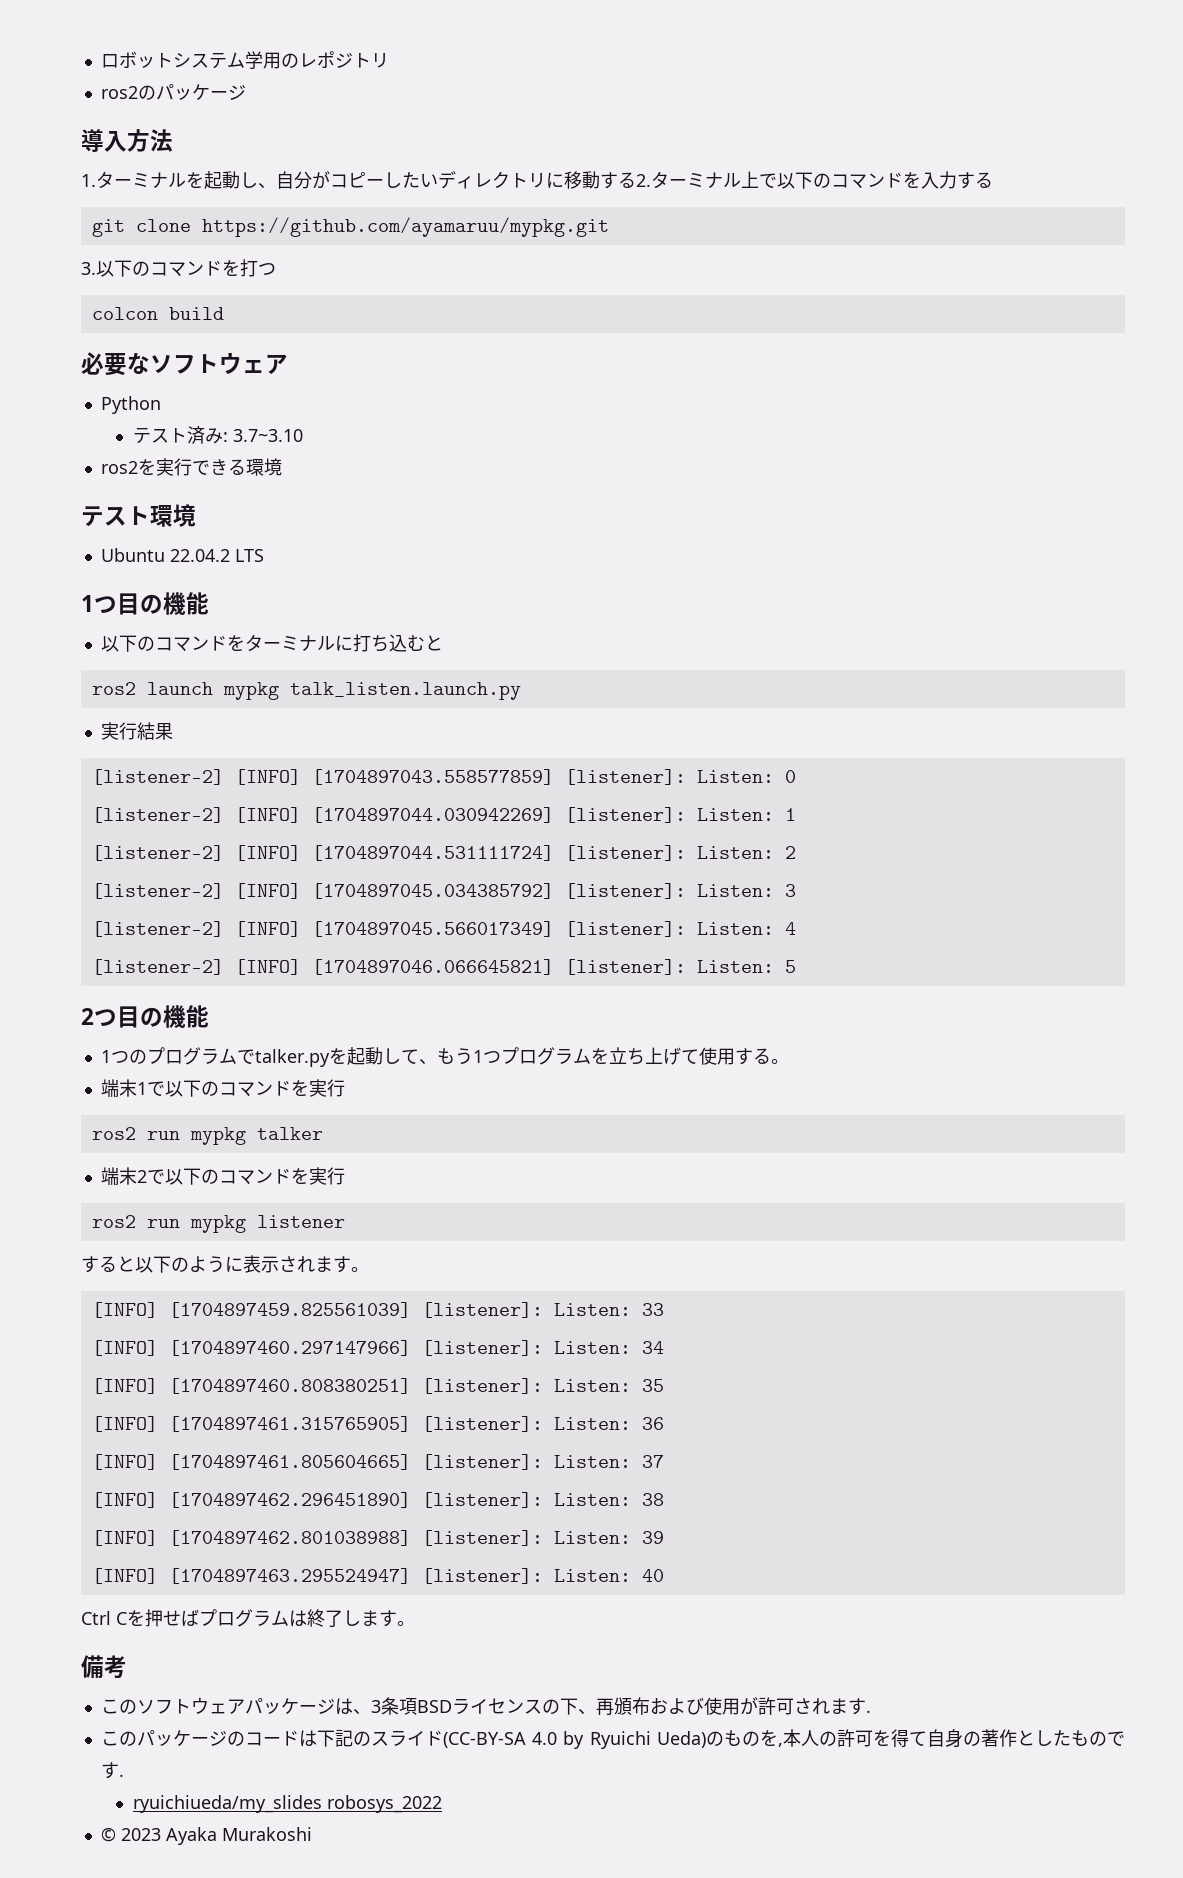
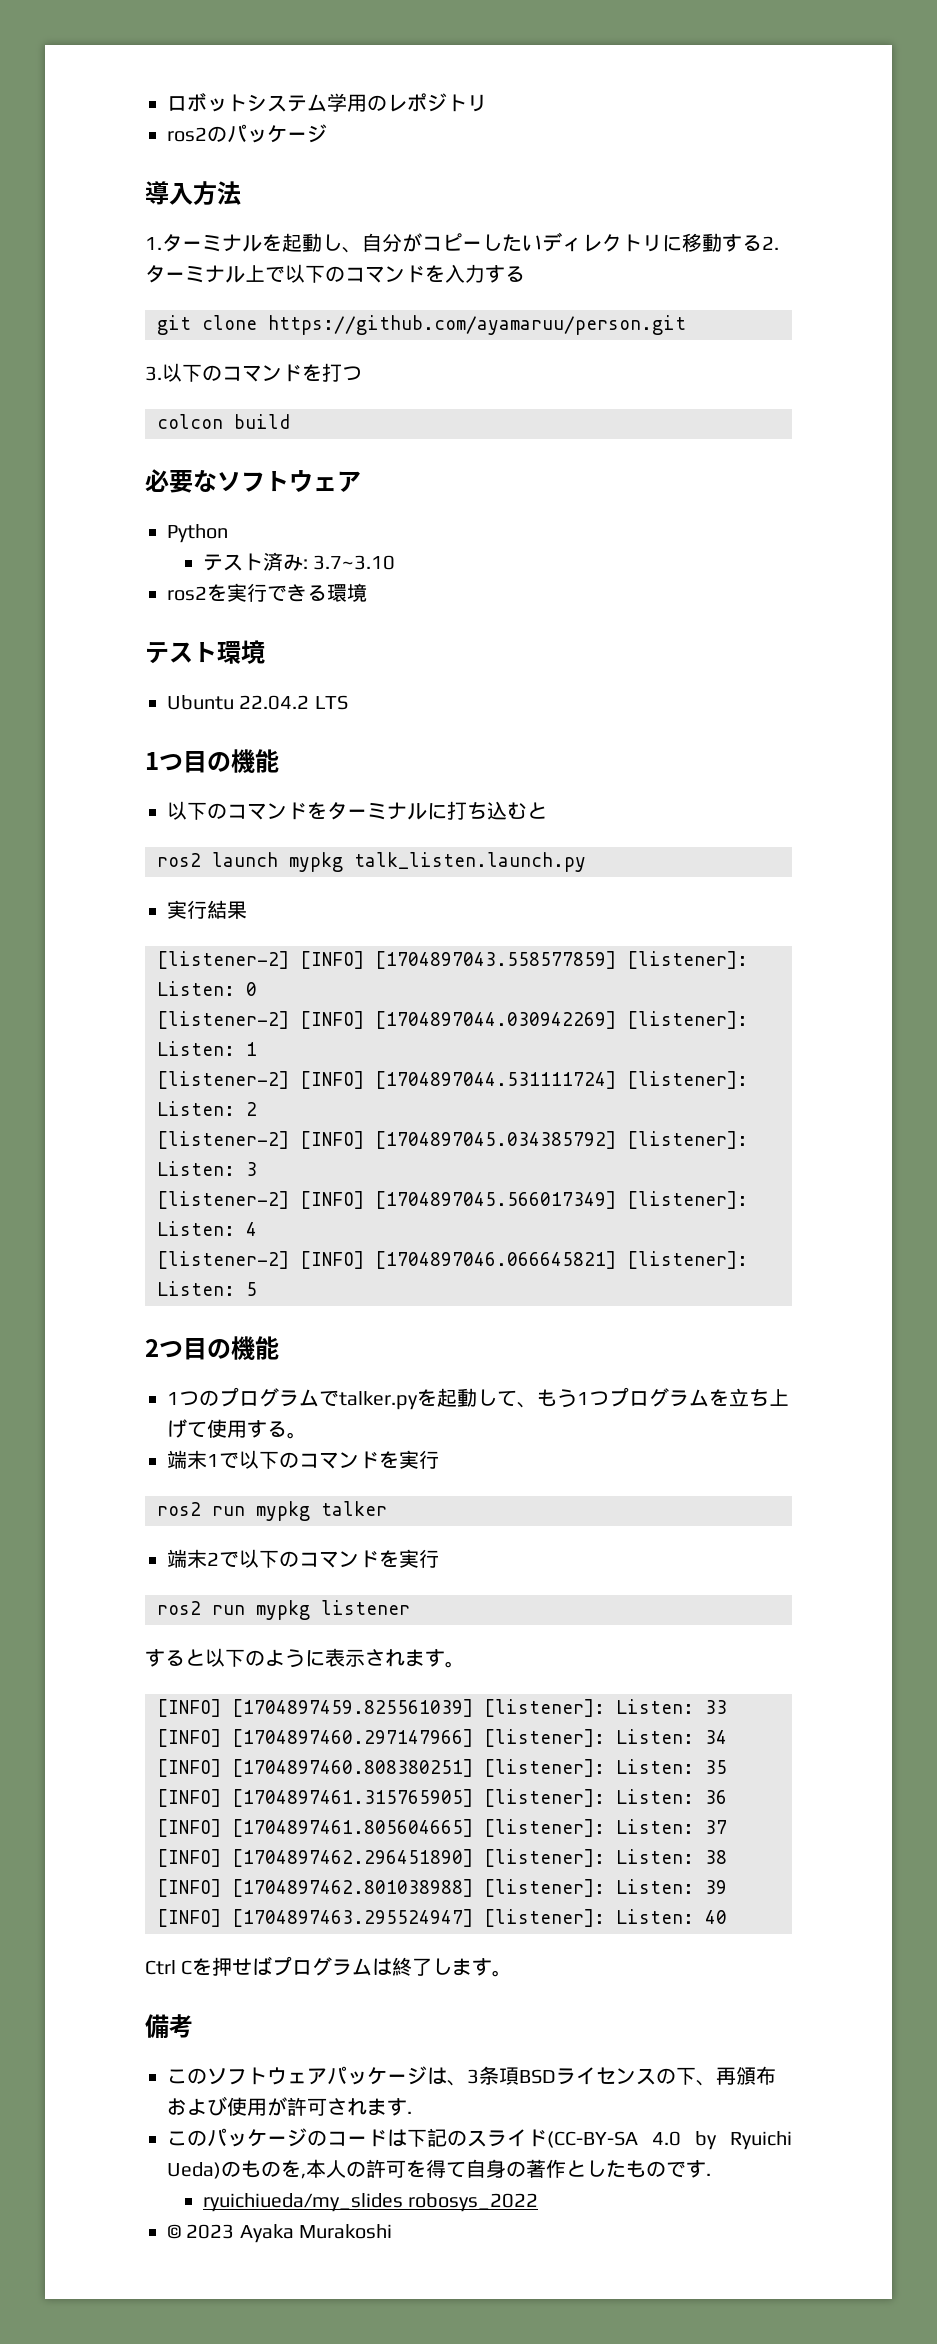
[201,217,609,237] https://github.com/ayamaruu/mypkg.git -> [268,315,686,335] https://github.com/ayamaruu/person.git

